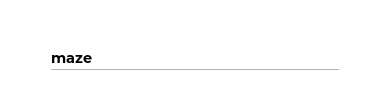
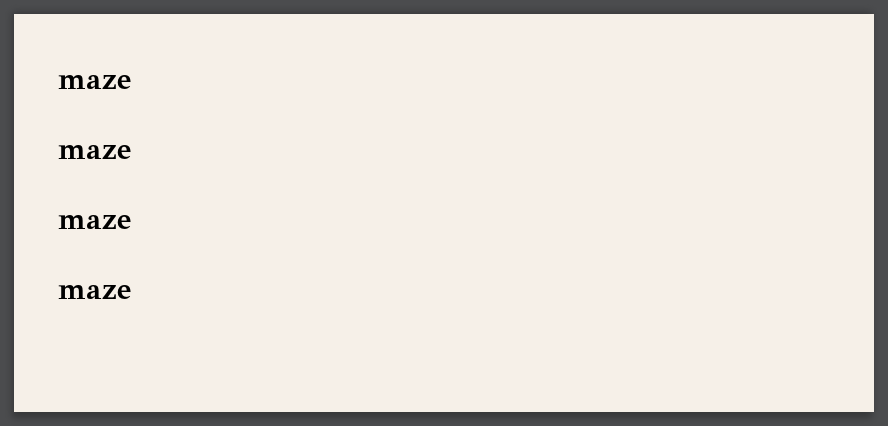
[51,55,92,63] maze -> [58,75,132,89] [58,145,132,159] [58,215,132,229] [58,285,132,299] maze // maze // maze // maze

